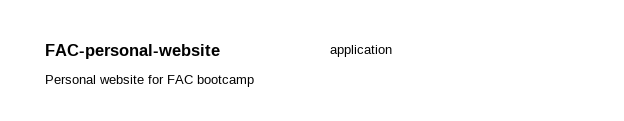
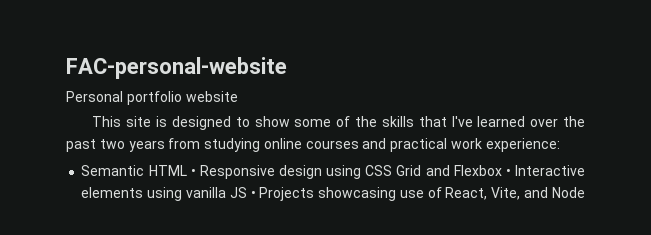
(96, 79) none -> [126,91,182,105] portfolio
[148,75,254,87] [330,45,392,57] for FAC bootcamp application -> [92,116,585,130] [66,138,560,152] [81,165,585,179] [81,187,585,201] // This site is designed to show some of the skills that I've learned over the past two years from studying online courses and practical work experience: // Semantic HTML • Responsive design using CSS Grid and Flexbox • Interactive elements using vanilla JS • Projects showcasing use of React, Vite, and Node

